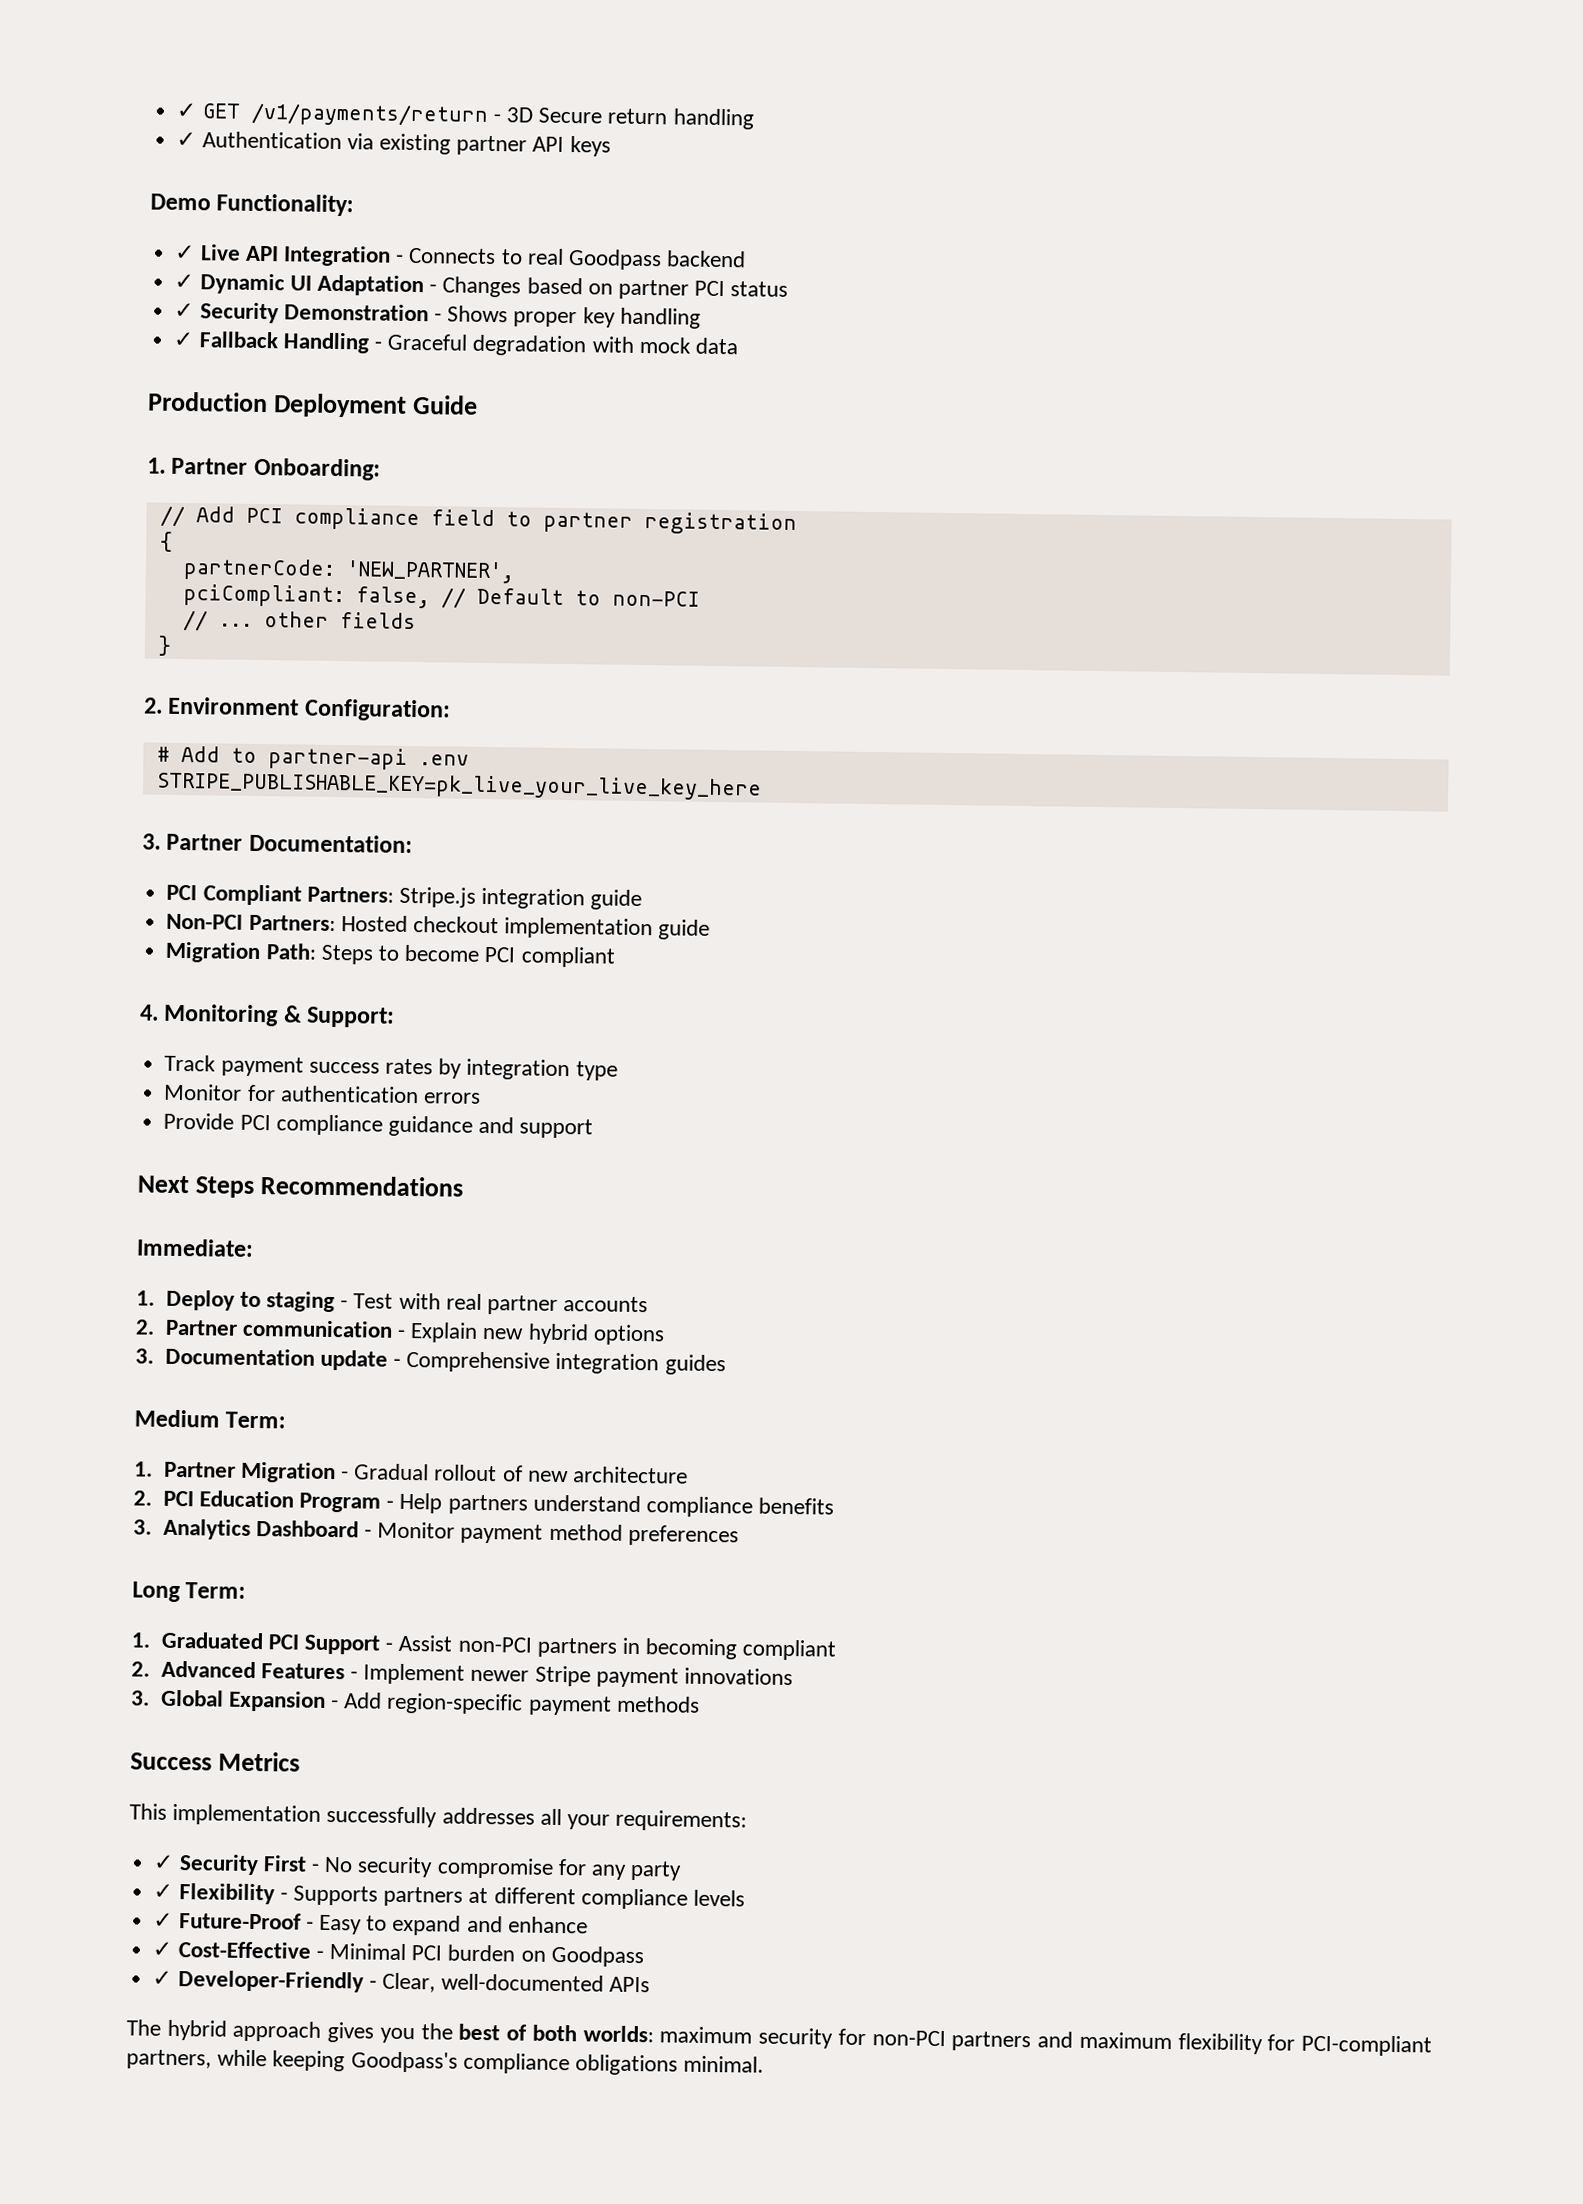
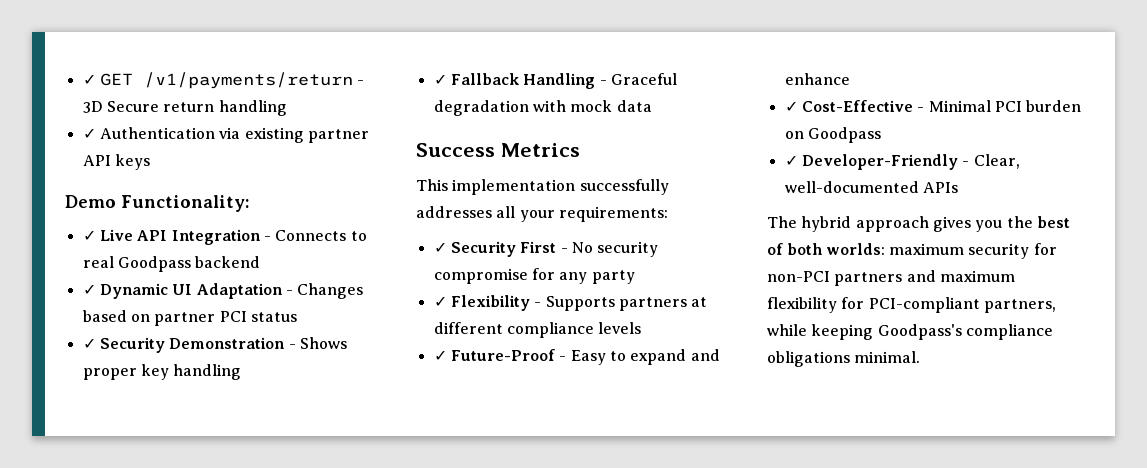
[147,391,478,418] [147,457,381,481] [159,505,797,536] [159,531,173,552] [182,557,515,584] [182,583,700,609] [182,609,416,632] [157,635,172,656] [144,696,451,722] [156,745,469,770] [155,771,762,801] [142,833,413,854] [166,884,643,911] [166,913,711,940] [165,941,616,968] [140,1003,396,1028] [164,1054,618,1081] [163,1083,481,1104] [163,1112,594,1139] [137,1175,463,1198] [136,1238,254,1257] [136,1289,649,1315] [135,1319,665,1346] [135,1347,726,1376] [134,1409,287,1429] [134,1461,688,1484] [133,1490,835,1518] [133,1518,739,1547] [132,1581,247,1603] [131,1631,837,1661] [131,1660,793,1688] [131,1689,700,1716] // Production Deployment Guide // 1. Partner Onboarding: // // Add PCI compliance field to partner registration // { // partnerCode: 'NEW_PARTNER', // pciCompliant: false, // Default to non-PCI // // ... other fields // } // 2. Environment Configuration: // # Add to partner-api .env // STRIPE_PUBLISHABLE_KEY=pk_live_your_live_key_here // 3. Partner Documentation: // PCI Compliant Partners: Stripe.js integration guide // Non-PCI Partners: Hosted checkout implementation guide // Migration Path: Steps to become PCI compliant // 4. Monitoring & Support: // Track payment success rates by integration type // Monitor for authentication errors // Provide PCI compliance guidance and support // Next Steps Recommendations // Immediate: // 1. Deploy to staging - Test with real partner accounts // 2. Partner communication - Explain new hybrid options // 3. Documentation update - Comprehensive integration guides // Medium Term: // 1. Partner Migration - Gradual rollout of new architecture // 2. PCI Education Program - Help partners understand compliance benefits // 3. Analytics Dashboard - Monitor payment method preferences // Long Term: // 1. Graduated PCI Support - Assist non-PCI partners in becoming compliant // 2. Advanced Features - Implement newer Stripe payment innovations // 3. Global Expansion - Add region-specific payment methods -> (652, 106) none

